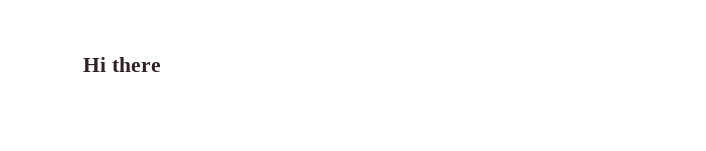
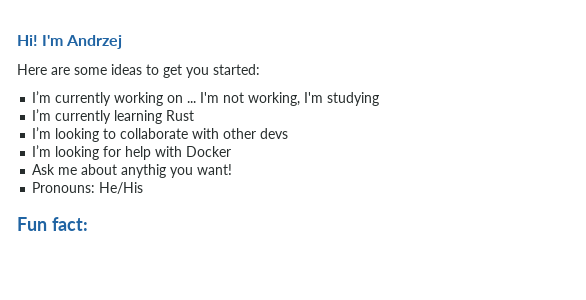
[83,57,161,72] Hi there -> [17,35,123,49] [17,64,260,78] [32,91,380,106] [32,109,195,124] [32,127,289,142] [32,145,232,160] [32,164,233,178] [32,182,144,194] [17,217,88,231] Hi! I'm Andrzej // Here are some ideas to get you started: // I’m currently working on ... I'm not working, I'm studying // I’m currently learning Rust // I’m looking to collaborate with other devs // I’m looking for help with Docker // Ask me about anythig you want! // Pronouns: He/His // Fun fact:

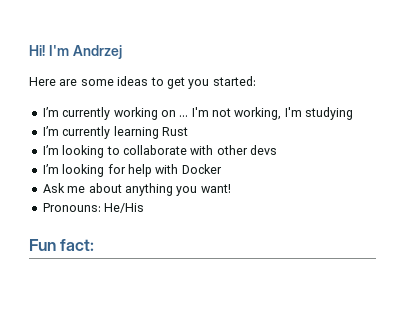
[121,164,167,178] anythig -> [124,183,173,196] anything

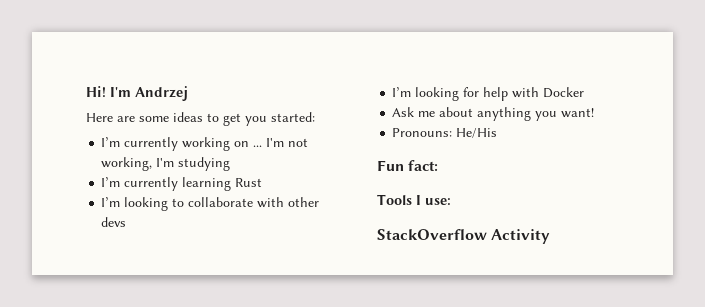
(95, 245) none -> [377,194,451,205] [377,229,551,244] // Tools I use: // StackOverflow Activity

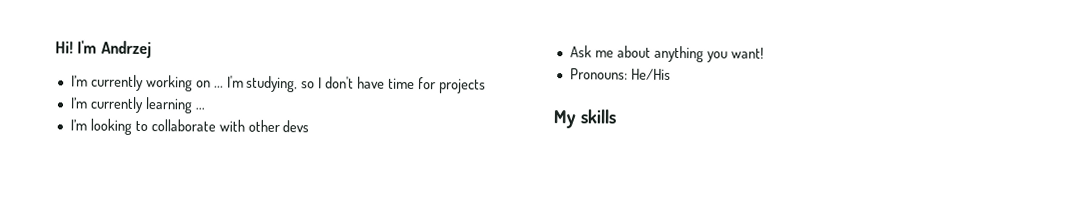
[86,112,315,126] // Here are some ideas to get you started: -> (152, 49) none
[288,138,309,147] [101,157,231,171] not working, I'm studying -> [246,75,486,94] studying, so I don't have time for projects
[235,178,263,187] Rust -> [194,107,205,110] ...
[392,87,585,101] // I’m looking for help with Docker -> (310, 126) none
[377,160,439,171] [377,194,451,205] [377,229,551,244] Fun fact: // Tools I use: // StackOverflow Activity -> [553,109,616,129] My skills

